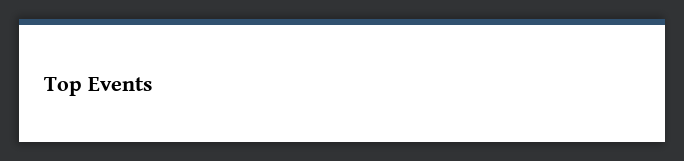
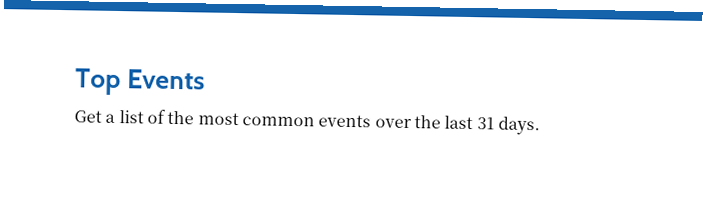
(152, 84) none -> [74,109,540,136] // Get a list of the most common events over the last 31 days.

